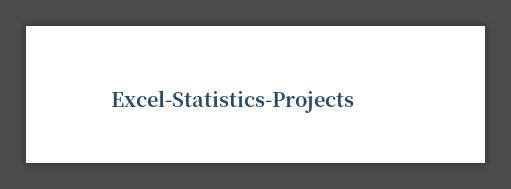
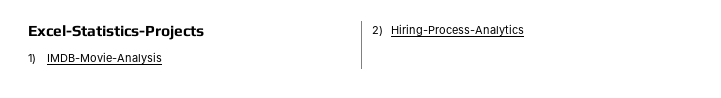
(354, 101) none -> [28,52,163,64] [372,24,525,36] // 1) IMDB-Movie-Analysis // 2) Hiring-Process-Analytics

